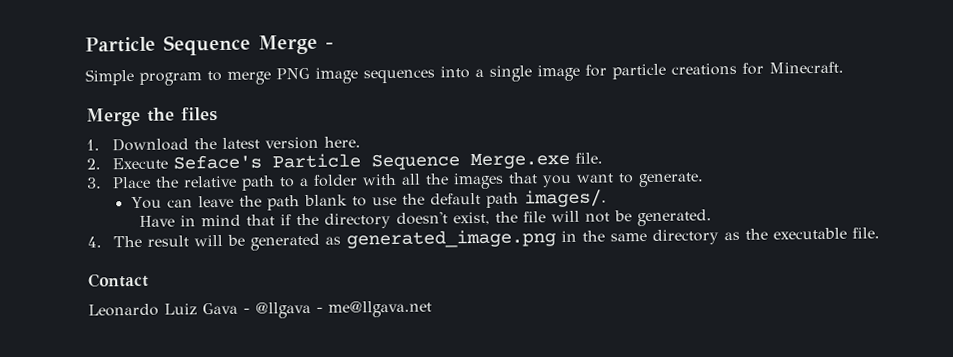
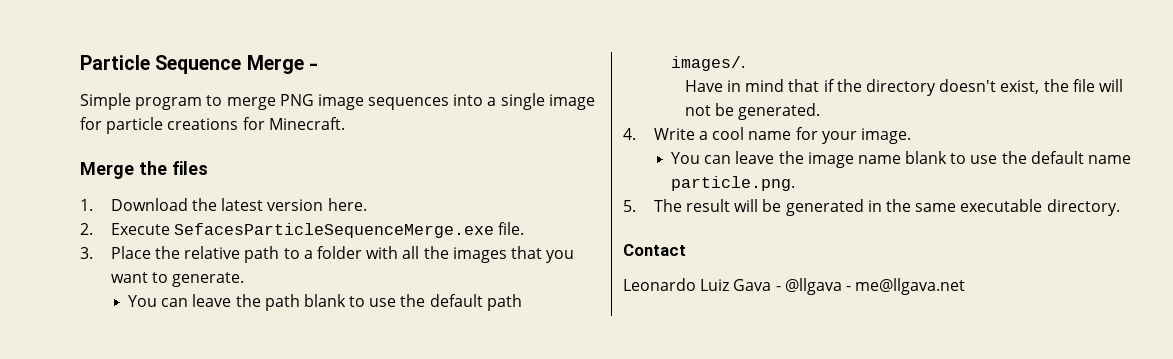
[173,152,571,171] Seface's Particle Sequence Merge.exe -> [174,223,495,238] SefacesParticleSequenceMerge.exe
(102, 242) none -> [653,127,912,144] [670,151,1132,168] [670,176,795,191] [623,200,636,212] Write a cool name for your image. // You can leave the image name blank to use the default name particle.png. // 5.
[325,229,557,249] as generated_image.png -> (864, 207) none
[652,227,881,245] directory as the executable file. -> [960,199,1120,216] executable directory.

